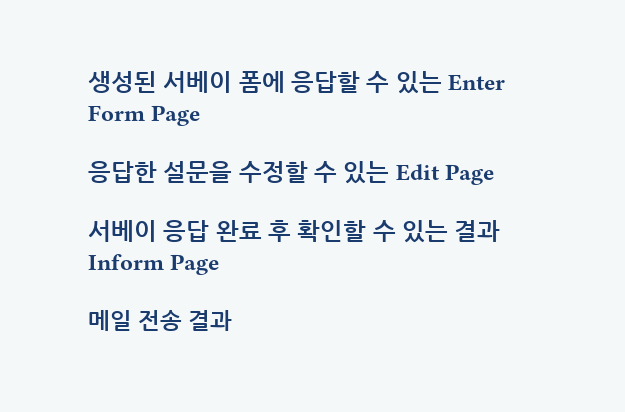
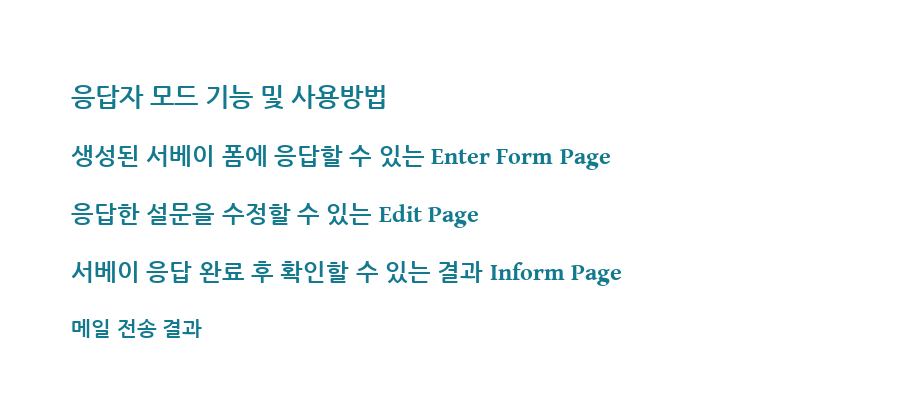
(88, 82) none -> [71,85,388,110] 응답자 모드 기능 및 사용방법 //

